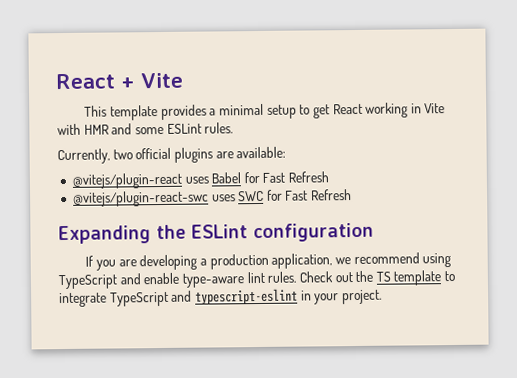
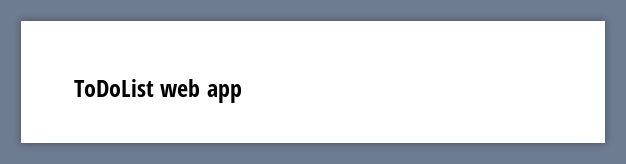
[56,72,183,90] [84,102,446,121] [57,122,234,136] [57,146,287,165] [71,171,330,189] [72,189,353,207] [58,222,374,245] [85,252,452,271] [58,270,456,290] [59,288,382,308] React + Vite // This template provides a minimal setup to get React working in Vite with HMR and some ESLint rules. // Currently, two official plugins are available: // @vitejs/plugin-react uses Babel for Fast Refresh // @vitejs/plugin-react-swc uses SWC for Fast Refresh // Expanding the ESLint configuration // If you are developing a production application, we recommend using TypeScript and enable type-aware lint rules. Check out the TS template to integrate TypeScript and typescript-eslint in your project. -> [74,79,242,103] ToDoList web app

